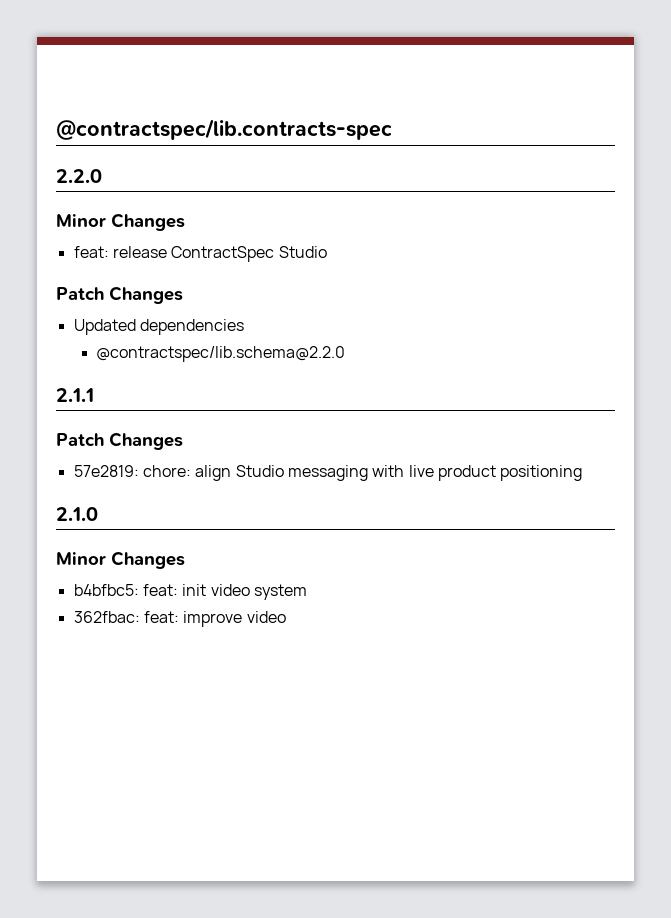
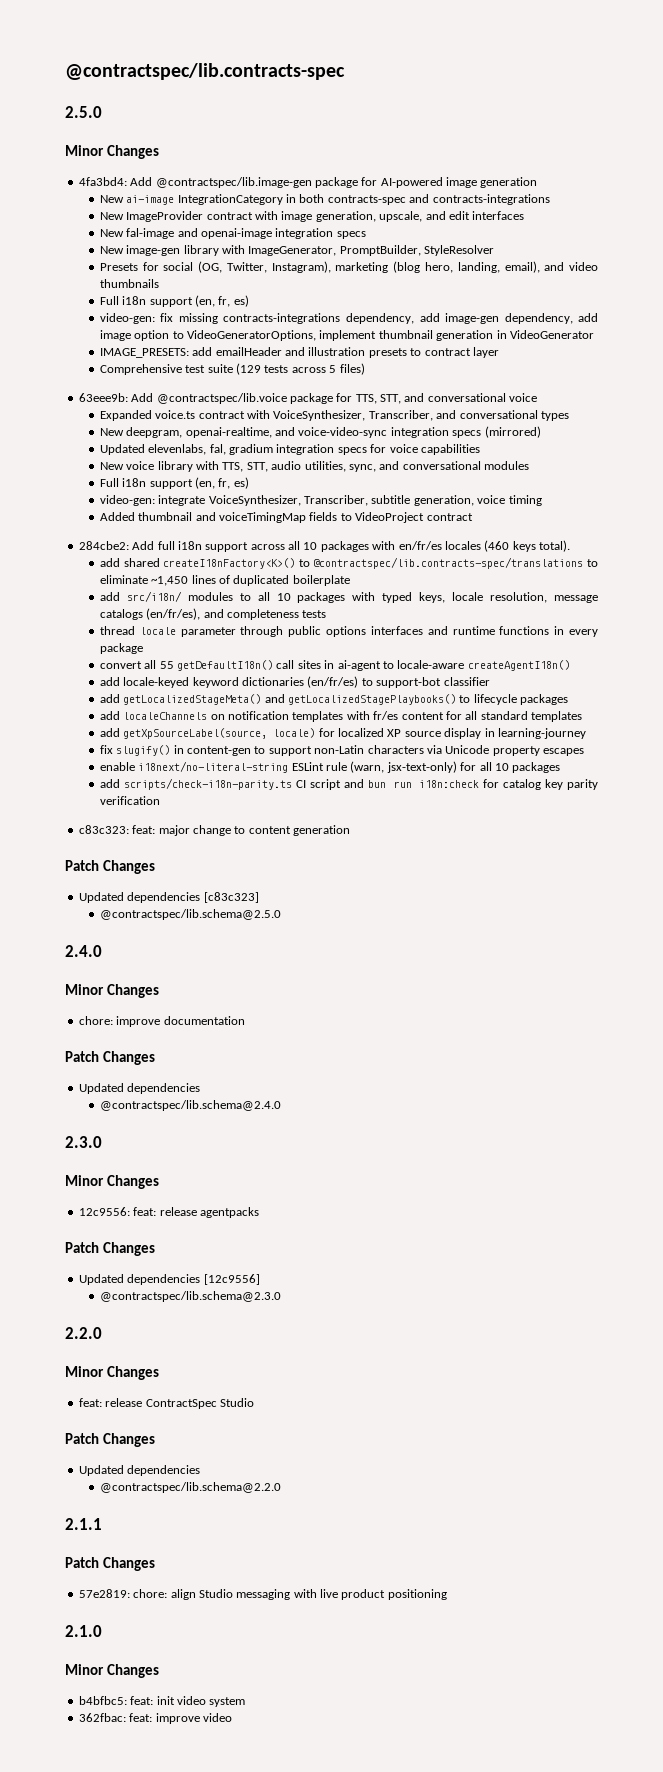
(392, 129) none -> [65,106,102,118] [65,145,159,159] [78,177,538,188] [99,194,550,205] [99,211,525,222] [99,228,366,239] [99,245,495,256] [99,261,599,273] [99,279,159,288] [99,295,249,307] [99,313,598,324] [99,330,594,341] [99,347,499,358] [99,363,365,375] [78,393,538,404] [99,410,569,421] [99,426,541,438] [99,444,480,455] [99,461,530,472] [99,477,249,489] [99,495,542,506] [99,512,473,523] [78,540,570,552] [99,557,598,569] [99,575,350,586] [99,591,598,603] [99,608,327,620] [99,626,598,637] [99,643,143,654] [99,660,570,671] [99,676,490,688] [99,694,569,705] [99,711,583,722] [99,728,586,739] [99,745,585,756] [99,761,561,773] [99,778,598,790] [99,796,160,805] [78,825,350,836] [65,860,155,874] [78,892,259,903] [99,909,281,920] [65,945,102,957] [65,984,159,998] [78,1016,245,1027] [65,1051,155,1065] [78,1083,201,1094] [99,1100,281,1111] [65,1136,102,1148] [65,1175,159,1189] [78,1207,259,1218] [65,1242,155,1256] [78,1274,260,1285] [99,1291,281,1302] // 2.5.0 // Minor Changes // 4fa3bd4: Add @contractspec/lib.image-gen package for AI-powered image generation // New ai-image IntegrationCategory in both contracts-spec and contracts-integrations // New ImageProvider contract with image generation, upscale, and edit interfaces // New fal-image and openai-image integration specs // New image-gen library with ImageGenerator, PromptBuilder, StyleResolver // Presets for social (OG, Twitter, Instagram), marketing (blog hero, landing, email), and video thumbnails // Full i18n support (en, fr, es) // video-gen: fix missing contracts-integrations dependency, add image-gen dependency, add image option to VideoGeneratorOptions, implement thumbnail generation in VideoGenerator // IMAGE_PRESETS: add emailHeader and illustration presets to contract layer // Comprehensive test suite (129 tests across 5 files) // 63eee9b: Add @contractspec/lib.voice package for TTS, STT, and conversational voice // Expanded voice.ts contract with VoiceSynthesizer, Transcriber, and conversational types // New deepgram, openai-realtime, and voice-video-sync integration specs (mirrored) // Updated elevenlabs, fal, gradium integration specs for voice capabilities // New voice library with TTS, STT, audio utilities, sync, and conversational modules // Full i18n support (en, fr, es) // video-gen: integrate VoiceSynthesizer, Transcriber, subtitle generation, voice timing // Added thumbnail and voiceTimingMap fields to VideoProject contract // 284cbe2: Add full i18n support across all 10 packages with en/fr/es locales (460 keys total). // add shared createI18nFactory<K>() to @contractspec/lib.contracts-spec/translations to eliminate ~1,450 lines of duplicated boilerplate // add src/i18n/ modules to all 10 packages with typed keys, locale resolution, message catalogs (en/fr/es), and completeness tests // thread locale parameter through public options interfaces and runtime functions in every package // convert all 55 getDefaultI18n() call sites in ai-agent to locale-aware createAgentI18n() // add locale-keyed keyword dictionaries (en/fr/es) to support-bot classifier // add getLocalizedStageMeta() and getLocalizedStagePlaybooks() to lifecycle packages // add localeChannels on notification templates with fr/es content for all standard templates // add getXpSourceLabel(source, locale) for localized XP source display in learning-journey // fix slugify() in content-gen to support non-Latin characters via Unicode property escapes // enable i18next/no-literal-string ESLint rule (warn, jsx-text-only) for all 10 packages // add scripts/check-i18n-parity.ts CI script and bun run i18n:check for catalog key parity verification // c83c323: feat: major change to content generation // Patch Changes // Updated dependencies [c83c323] // @contractspec/lib.schema@2.5.0 // 2.4.0 // Minor Changes // chore: improve documentation // Patch Changes // Updated dependencies // @contractspec/lib.schema@2.4.0 // 2.3.0 // Minor Changes // 12c9556: feat: release agentpacks // Patch Changes // Updated dependencies [12c9556] // @contractspec/lib.schema@2.3.0

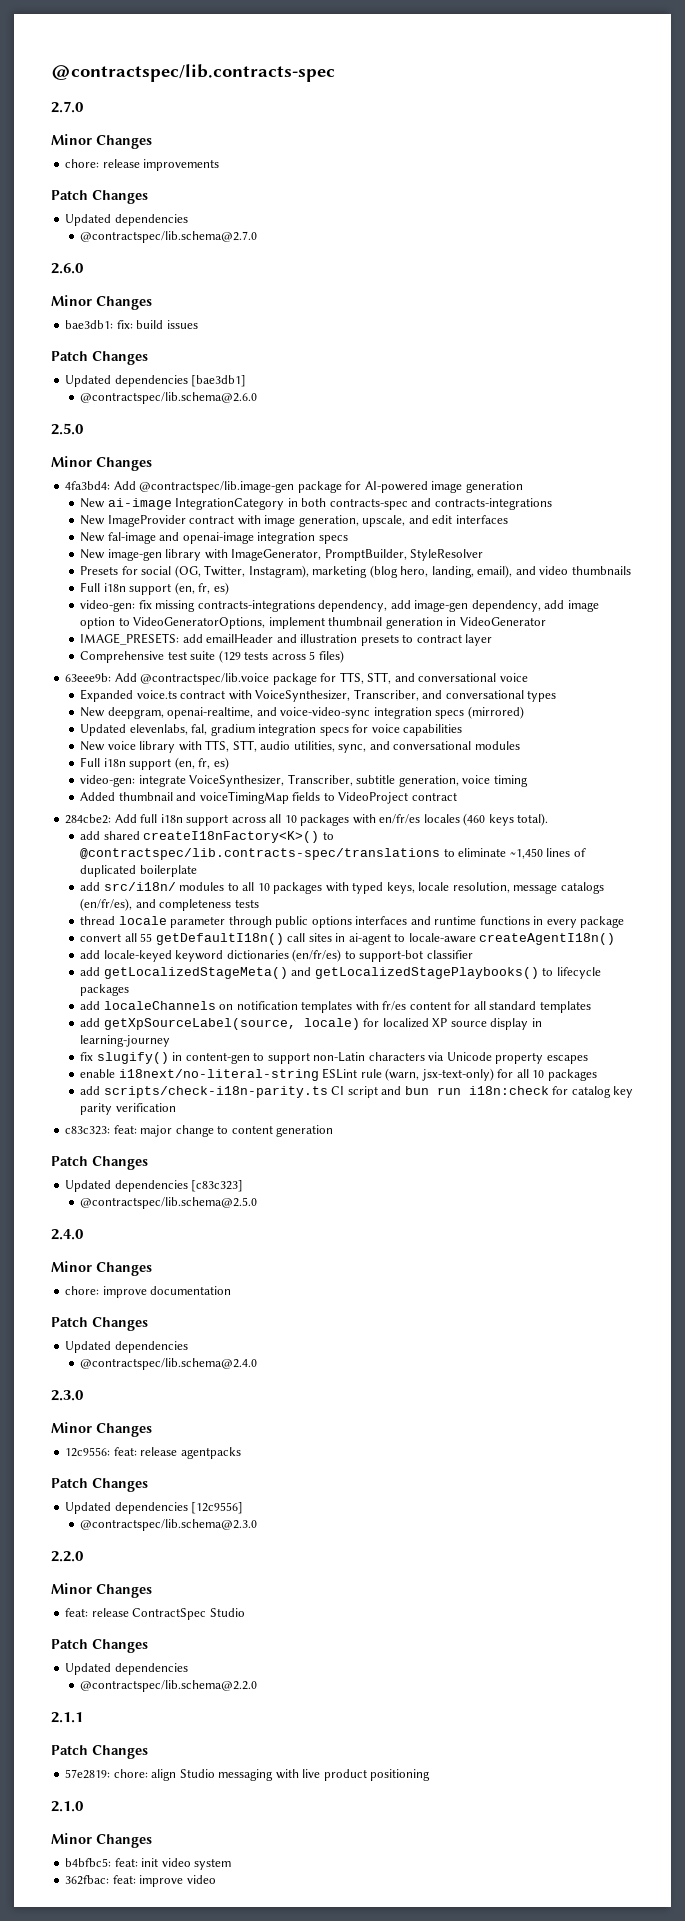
(345, 71) none -> [51,101,83,113] [51,134,152,149] [65,159,220,171] [51,190,148,204] [65,214,188,226] [80,231,258,243] [51,263,83,274] [51,295,152,310] [65,320,198,329] [51,351,148,365] [65,375,247,387] [80,392,258,404] // 2.7.0 // Minor Changes // chore: release improvements // Patch Changes // Updated dependencies // @contractspec/lib.schema@2.7.0 // 2.6.0 // Minor Changes // bae3db1: fix: build issues // Patch Changes // Updated dependencies [bae3db1] // @contractspec/lib.schema@2.6.0

